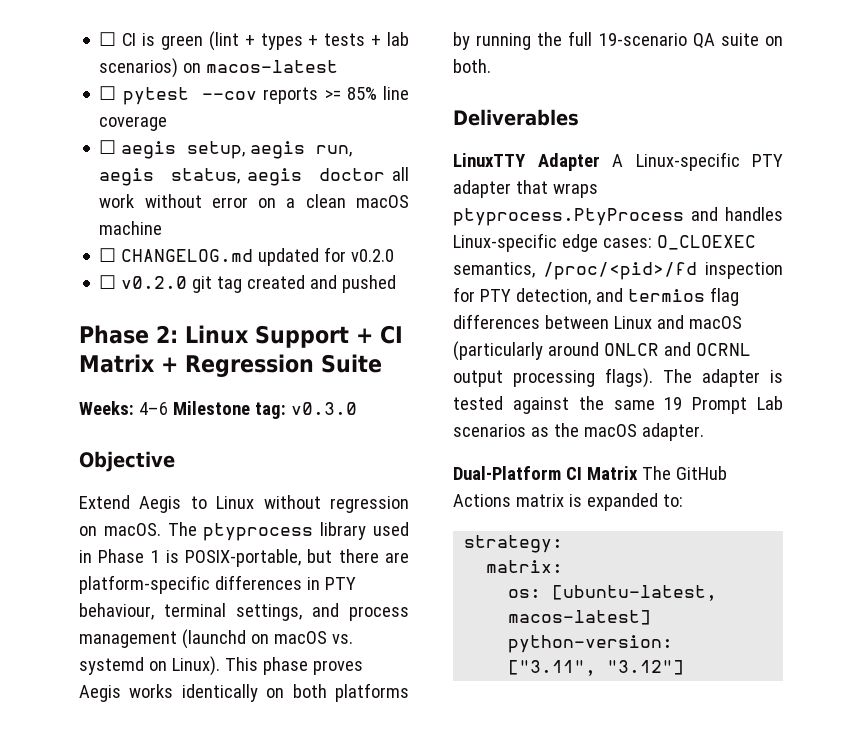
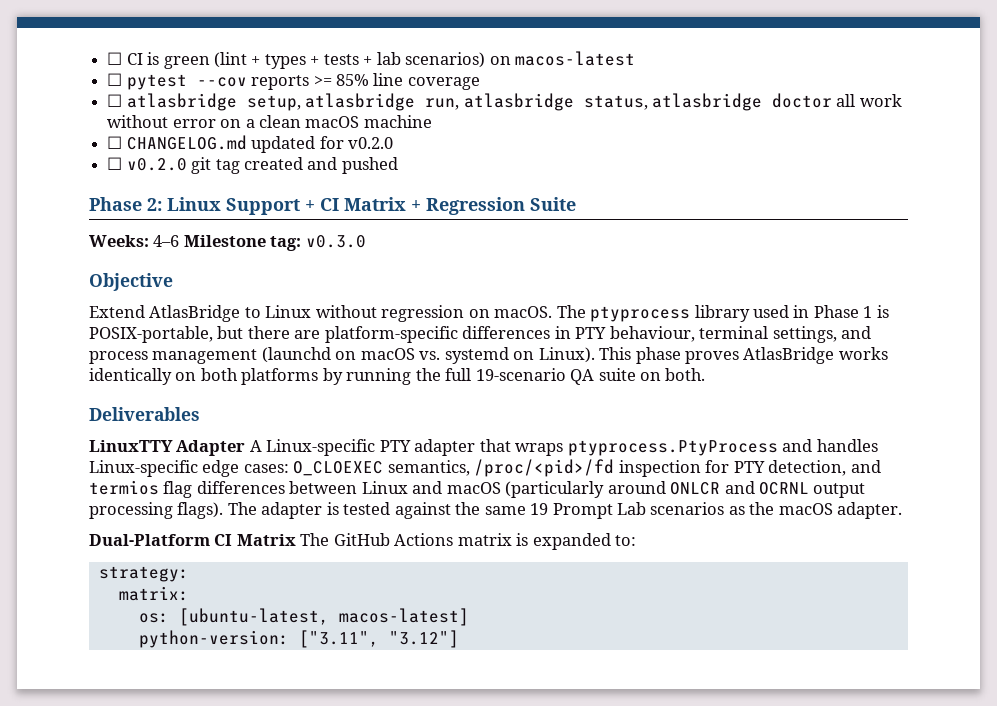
[121,141,353,159] [99,168,303,186] aegis setup, aegis run, aegis status, aegis -> [126,93,762,111] atlasbridge setup, atlasbridge run, atlasbridge status, atlasbridge
[139,496,182,513] Aegis -> [149,305,241,322] AtlasBridge
[79,685,121,702] Aegis -> [743,347,835,364] AtlasBridge

